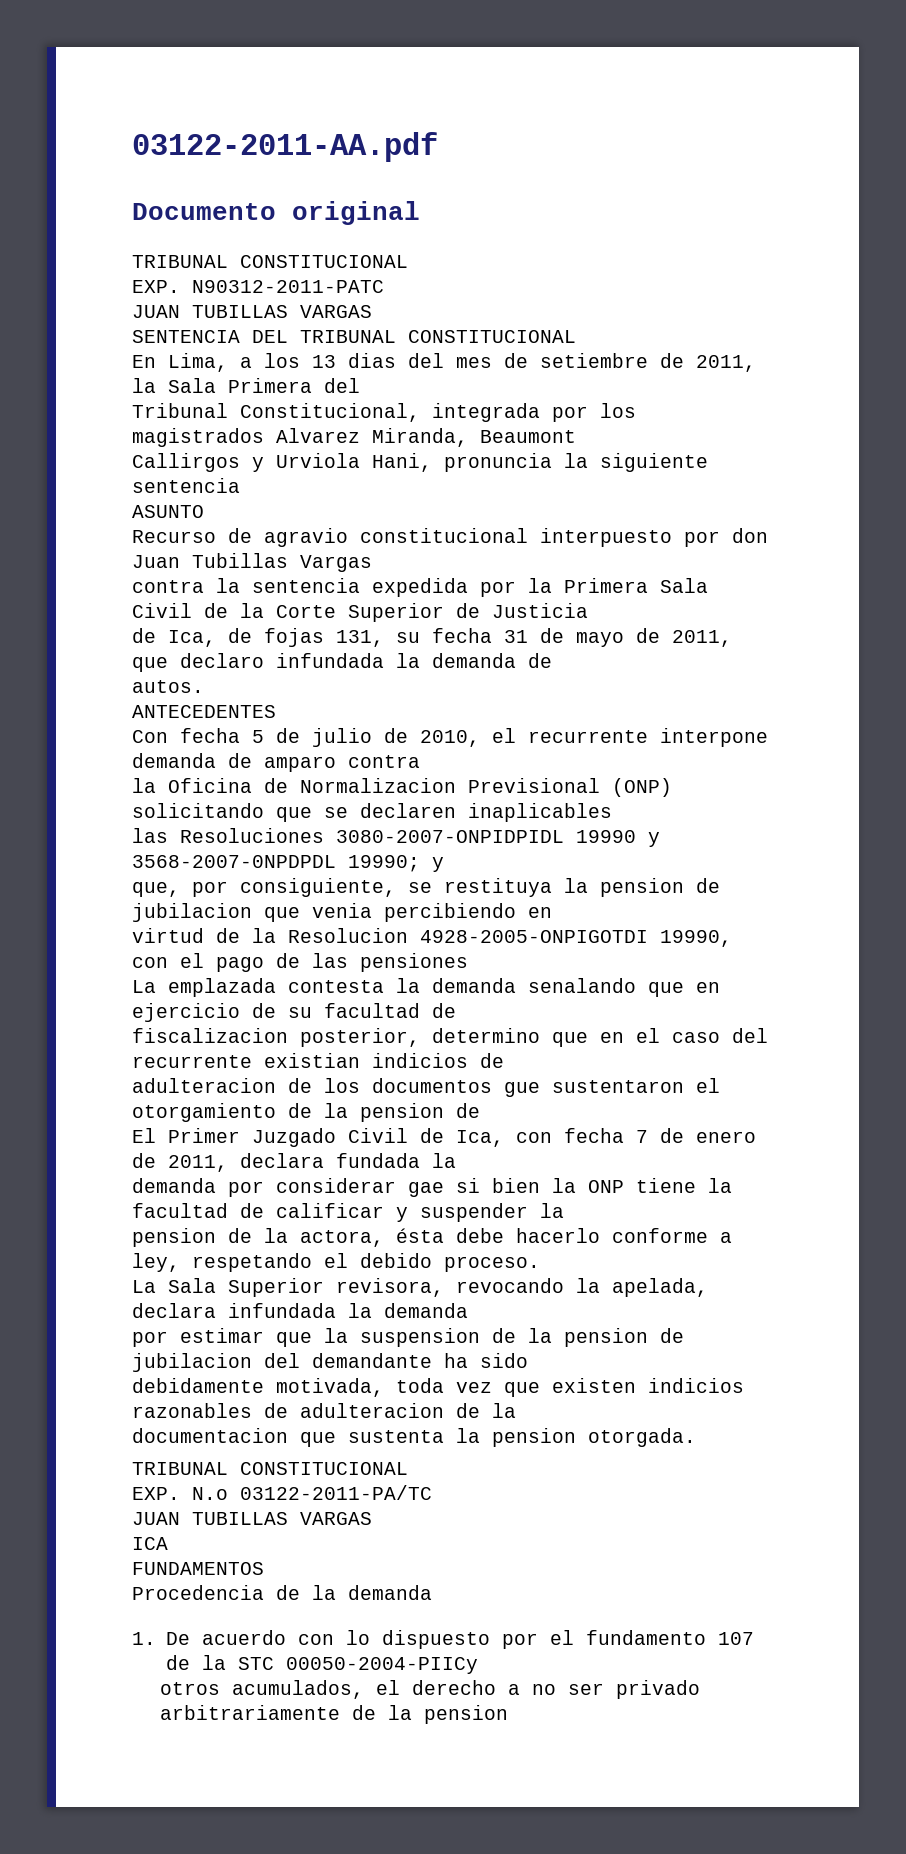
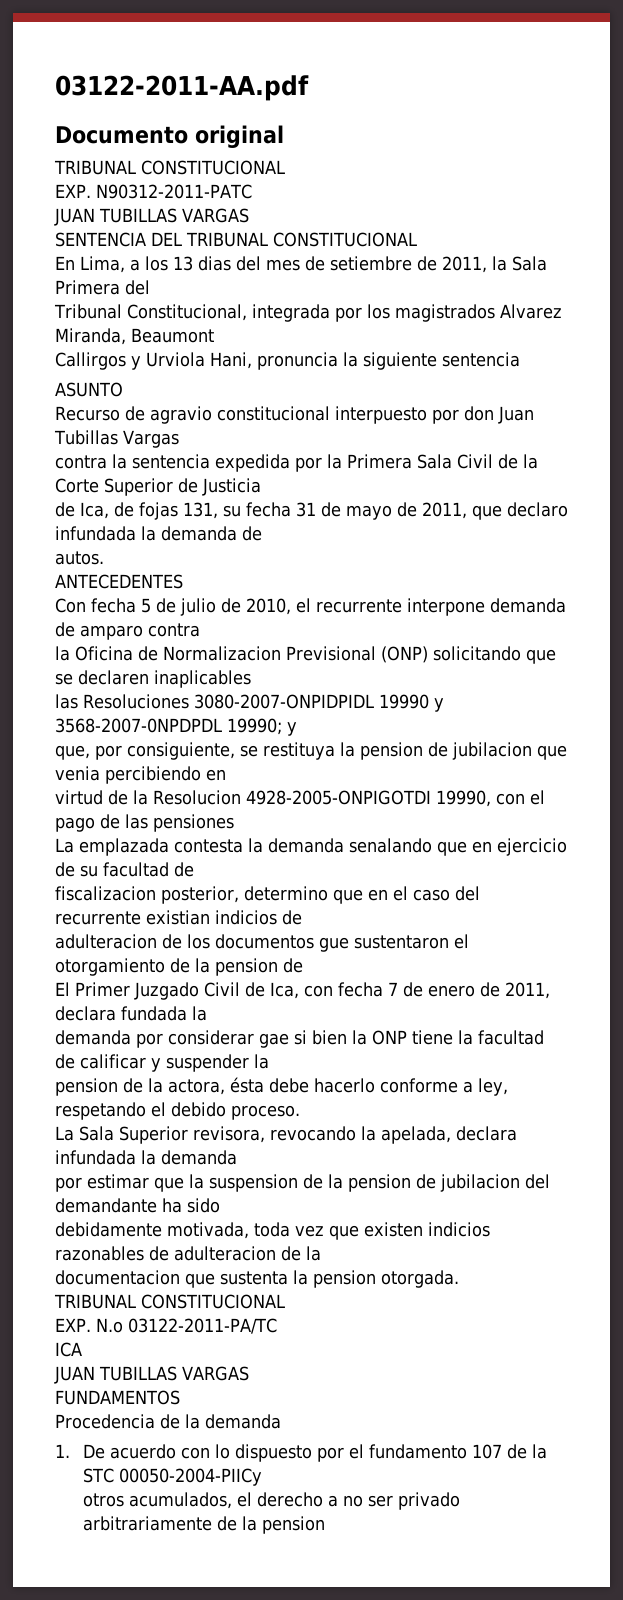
[132,1512,372,1525] [132,1537,168,1550] // JUAN TUBILLAS VARGAS // ICA -> [55,1342,82,1357] [54,1366,249,1384] // ICA // JUAN TUBILLAS VARGAS

